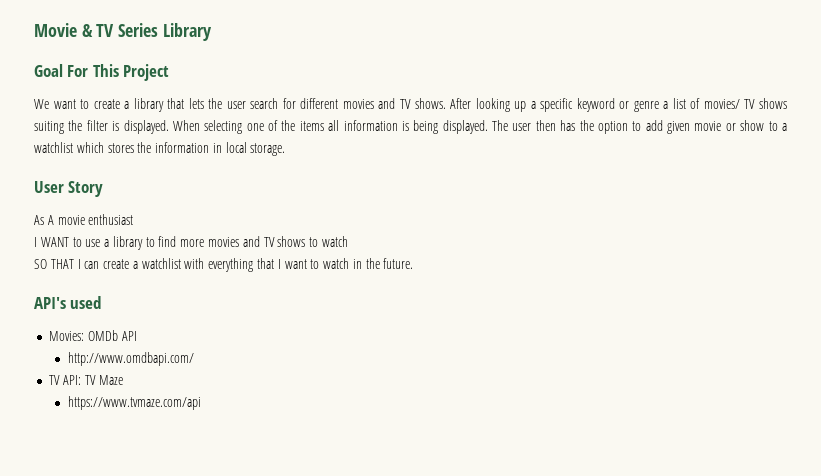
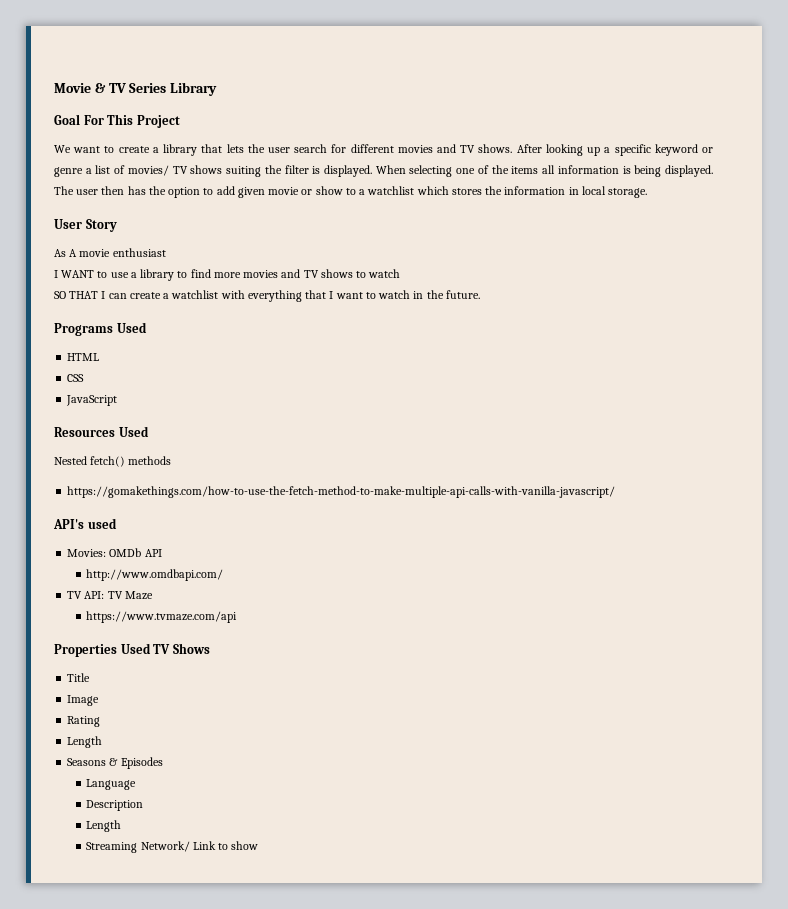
(414, 263) none -> [54,322,147,336] [67,353,100,361] [67,374,85,382] [66,395,118,406] [54,426,149,437] [54,456,172,467] [67,486,616,498] // Programs Used // HTML // CSS // JavaScript // Resources Used // Nested fetch() methods // https://gomakethings.com/how-to-use-the-fetch-method-to-make-multiple-api-calls-with-vanilla-javascript/
(202, 403) none -> [54,643,210,657] [67,673,91,682] [67,695,100,706] [67,716,101,727] [67,736,103,748] [67,757,163,769] [86,779,137,790] [86,800,144,811] [86,820,122,832] [86,841,259,853] // Properties Used TV Shows // Title // Image // Rating // Length // Seasons & Episodes // Language // Description // Length // Streaming Network/ Link to show

